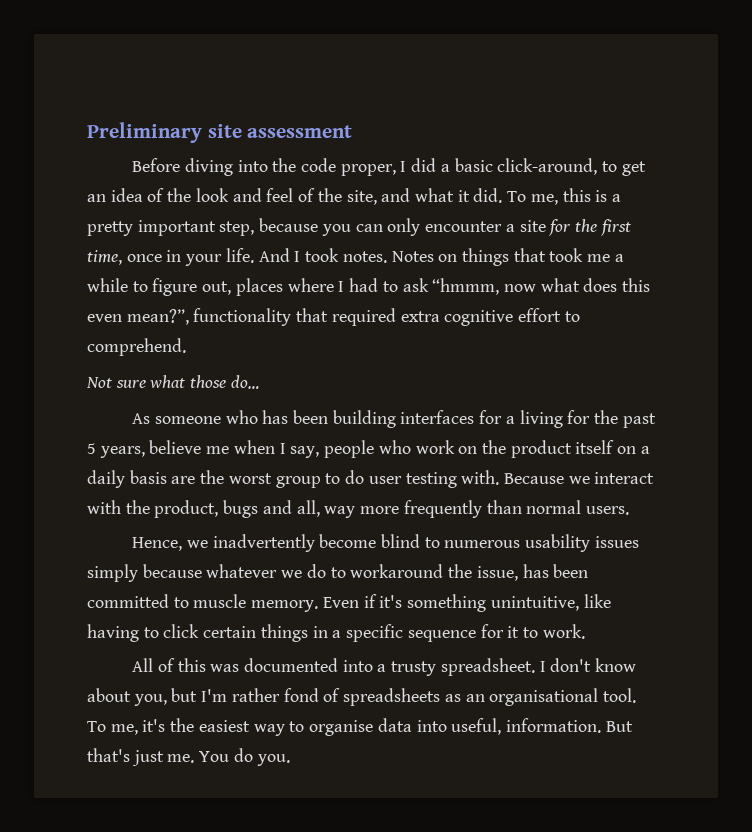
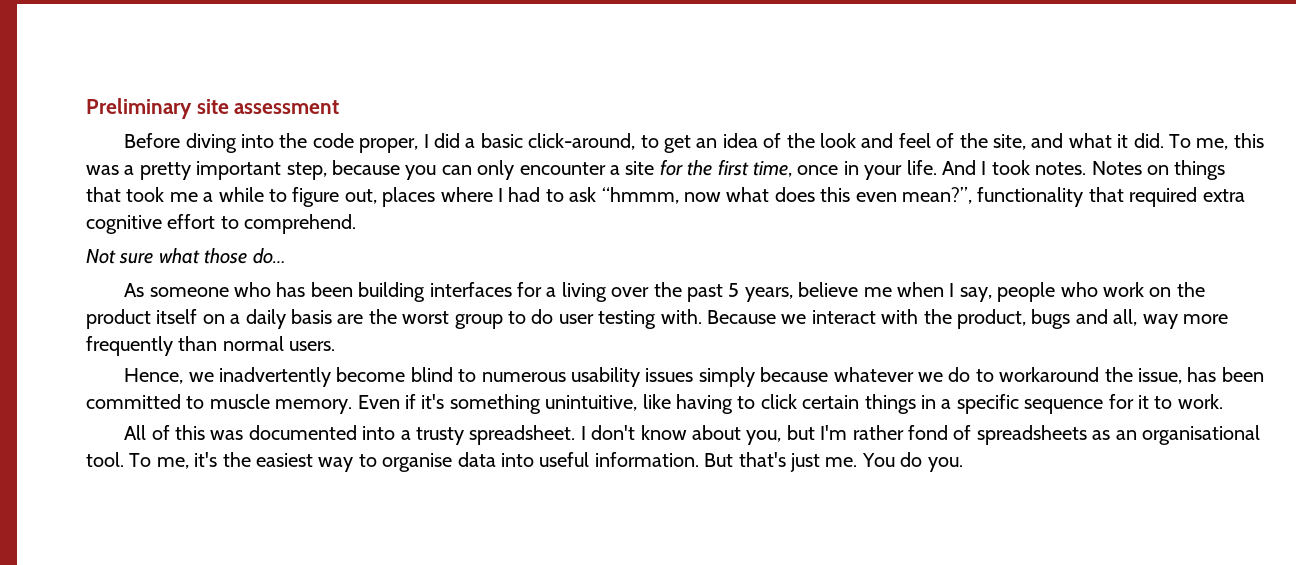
[595,190,608,202] is -> [86,165,119,175] was
[567,410,591,424] for -> [611,287,650,297] over
[451,718,502,735] useful, -> [539,452,590,467] useful

